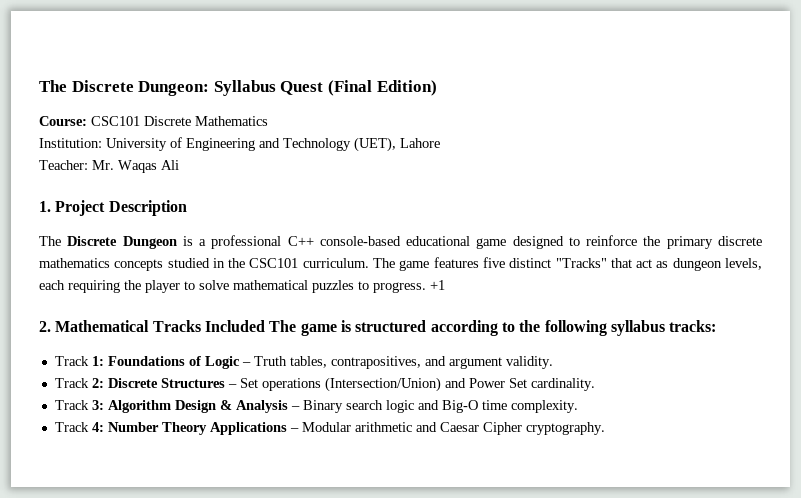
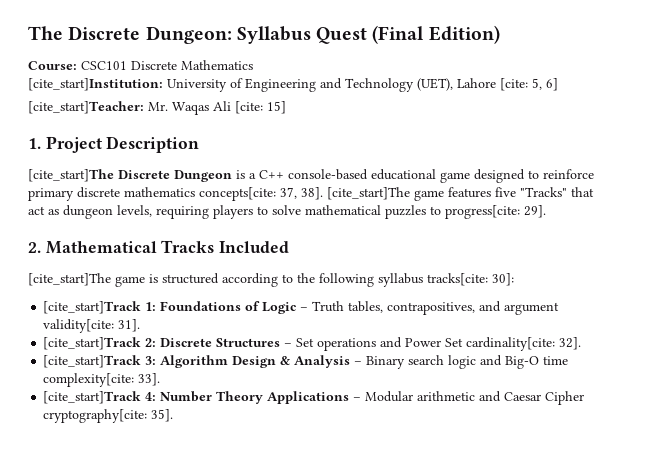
[39,138,102,148] Institution: -> [28,78,163,91] [cite_start]Institution:
[39,160,88,170] // Teacher: -> [500,78,558,91] [28,101,144,114] [cite: 5, 6] // [cite_start]Teacher:
(179, 165) none -> [235,101,286,114] [cite: 15]
[39,236,61,246] The -> [28,169,114,182] [cite_start]The
[211,235,282,249] professional -> (256, 176) none
[643,236,661,246] the -> (594, 174) none
[114,258,396,271] concepts studied in the CSC101 curriculum. The -> [199,187,410,201] concepts[cite: 37, 38]. [cite_start]The
[509,258,552,268] distinct -> (516, 192) none
[39,280,180,293] each requiring the player -> [156,205,253,219] requiring players
[373,280,445,293] progress. +1 -> [445,205,546,219] progress[cite: 29].
[269,320,297,332] The -> [28,273,111,286] // [cite_start]The
[669,320,717,332] [54,356,89,366] tracks: // Track -> [427,273,514,286] [43,301,142,314] tracks[cite: 30]: // [cite_start]Track
[505,356,553,369] [54,378,89,388] validity. // Track -> [43,319,141,333] [43,337,142,350] validity[cite: 31]. // [cite_start]Track
[324,377,441,392] (Intersection/Union) -> (377, 344) none
[530,378,595,391] [54,400,89,410] cardinality. // Track -> [466,337,582,351] [43,355,142,368] cardinality[cite: 32]. // [cite_start]Track
[510,400,578,413] [54,422,89,432] complexity. // Track -> [43,373,161,387] [43,391,142,404] complexity[cite: 33]. // [cite_start]Track
[525,422,605,435] cryptography. -> [43,409,174,423] cryptography[cite: 35].

